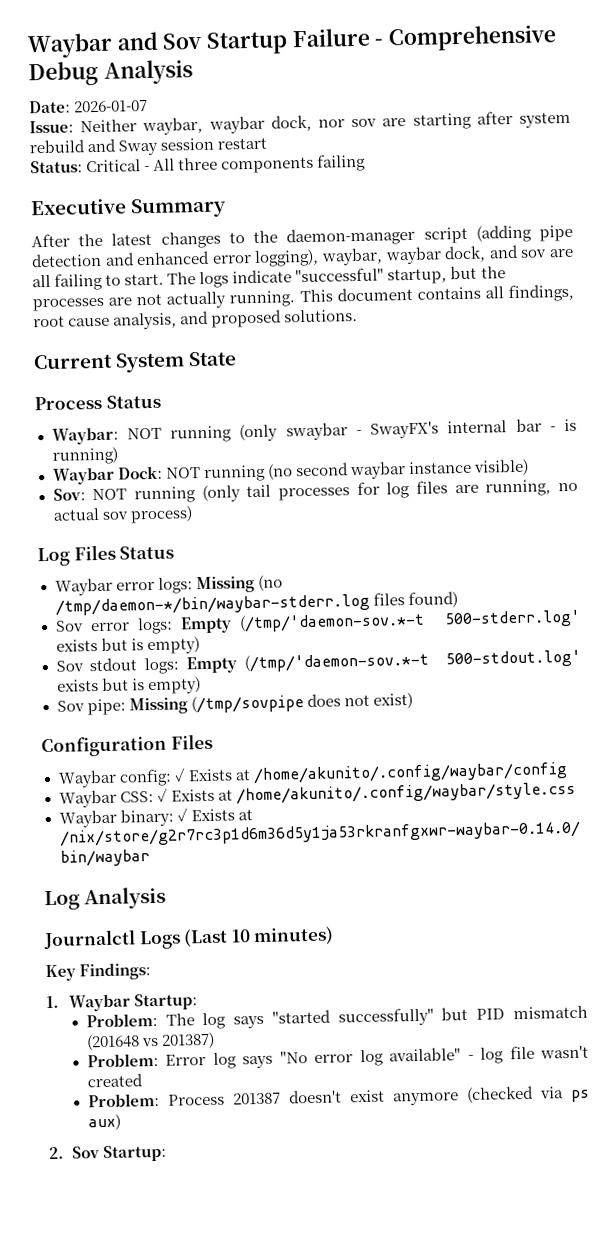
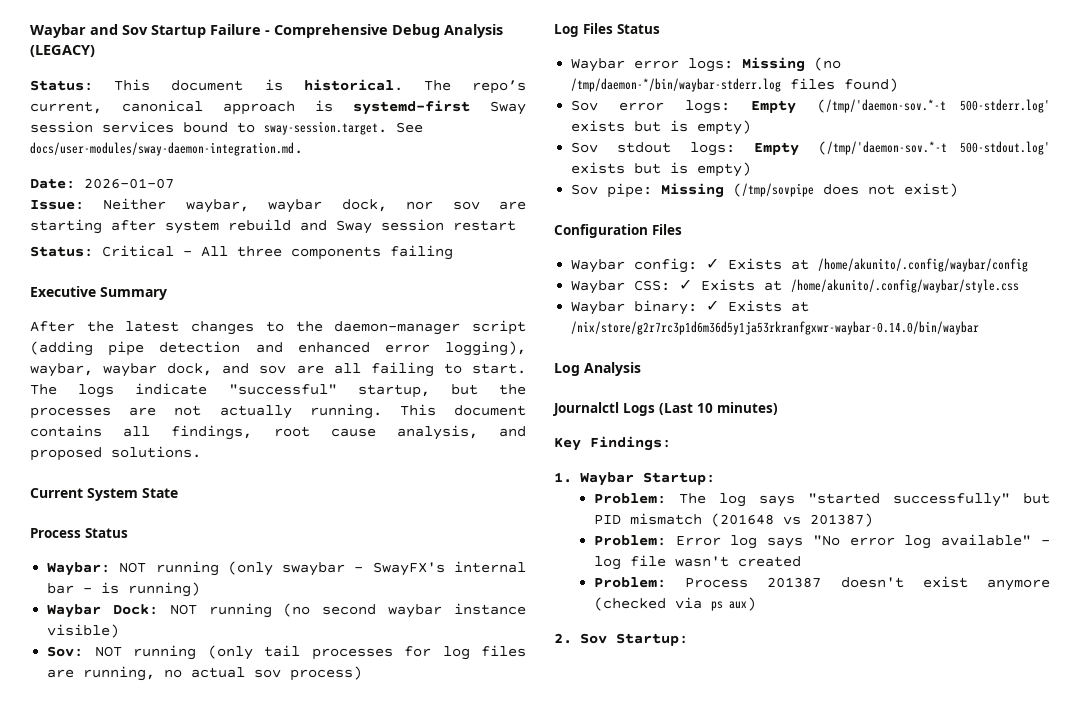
(193, 72) none -> [30,45,95,57] [30,79,526,94] [30,100,526,115] [30,121,423,135] [30,142,303,156] (LEGACY) // Status: This document is historical. The repo’s current, canonical approach is systemd-first Sway session services bound to sway-session.target. See docs/user-modules/sway-daemon-integration.md.

